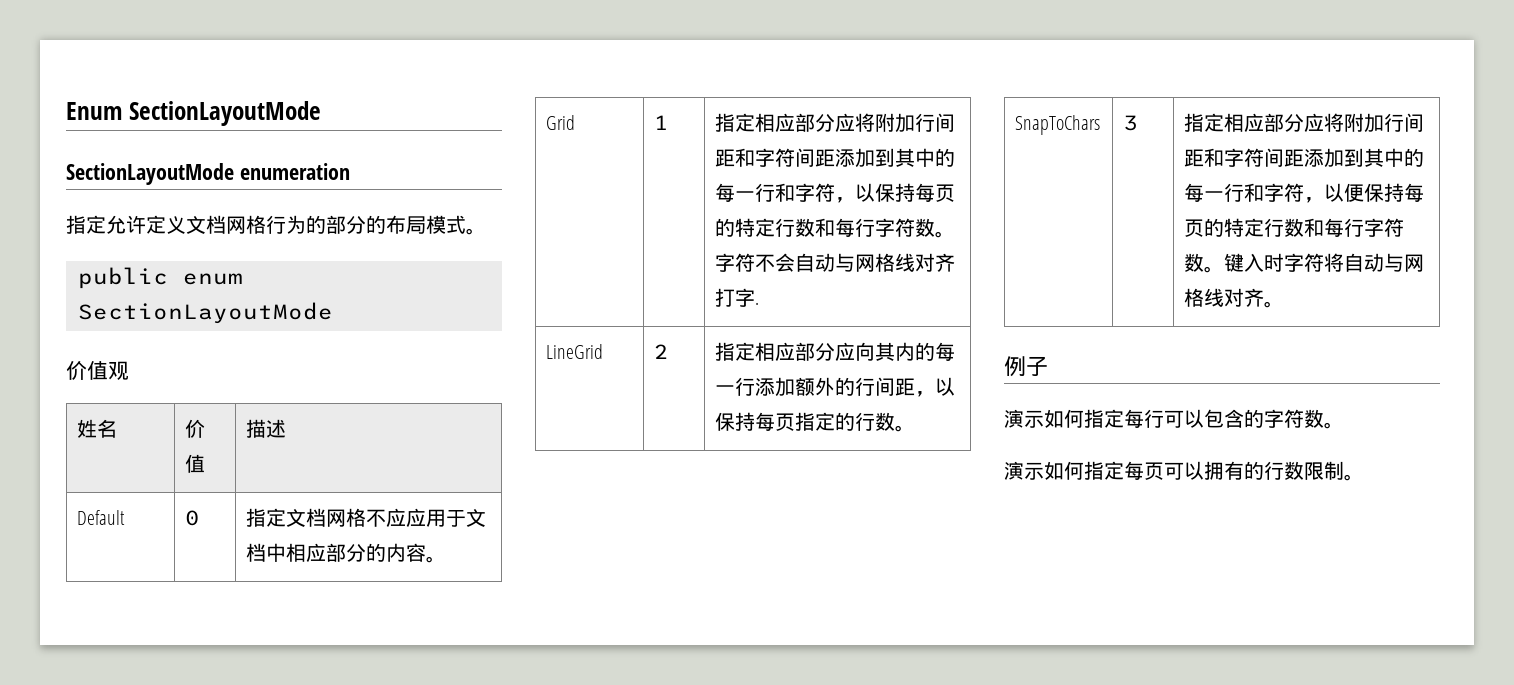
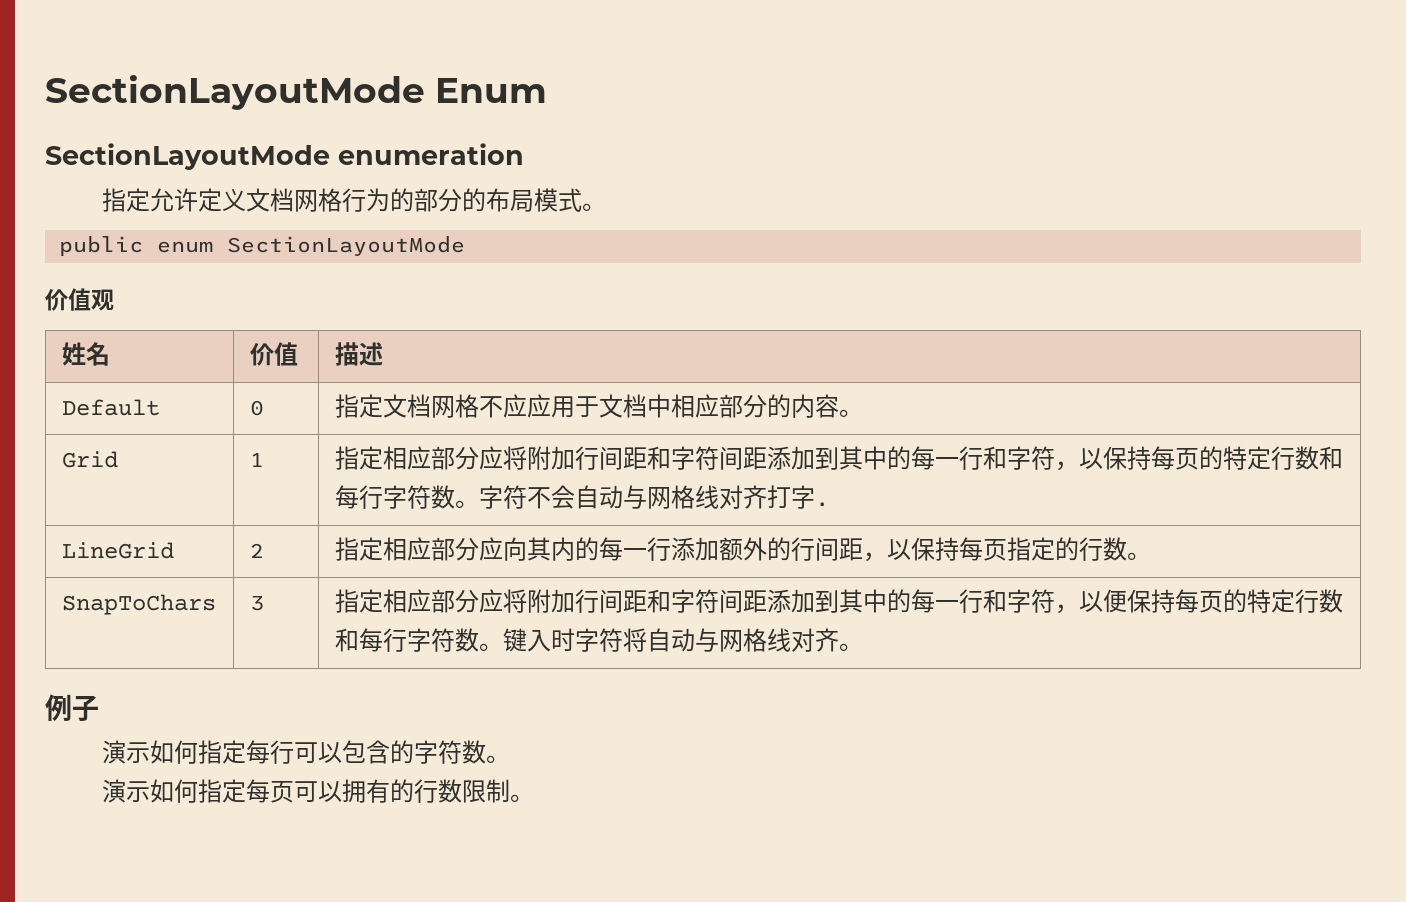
(66, 111) none -> [45,75,425,110] SectionLayoutMode
[128,101,321,126] SectionLayoutMode -> (547, 90) none

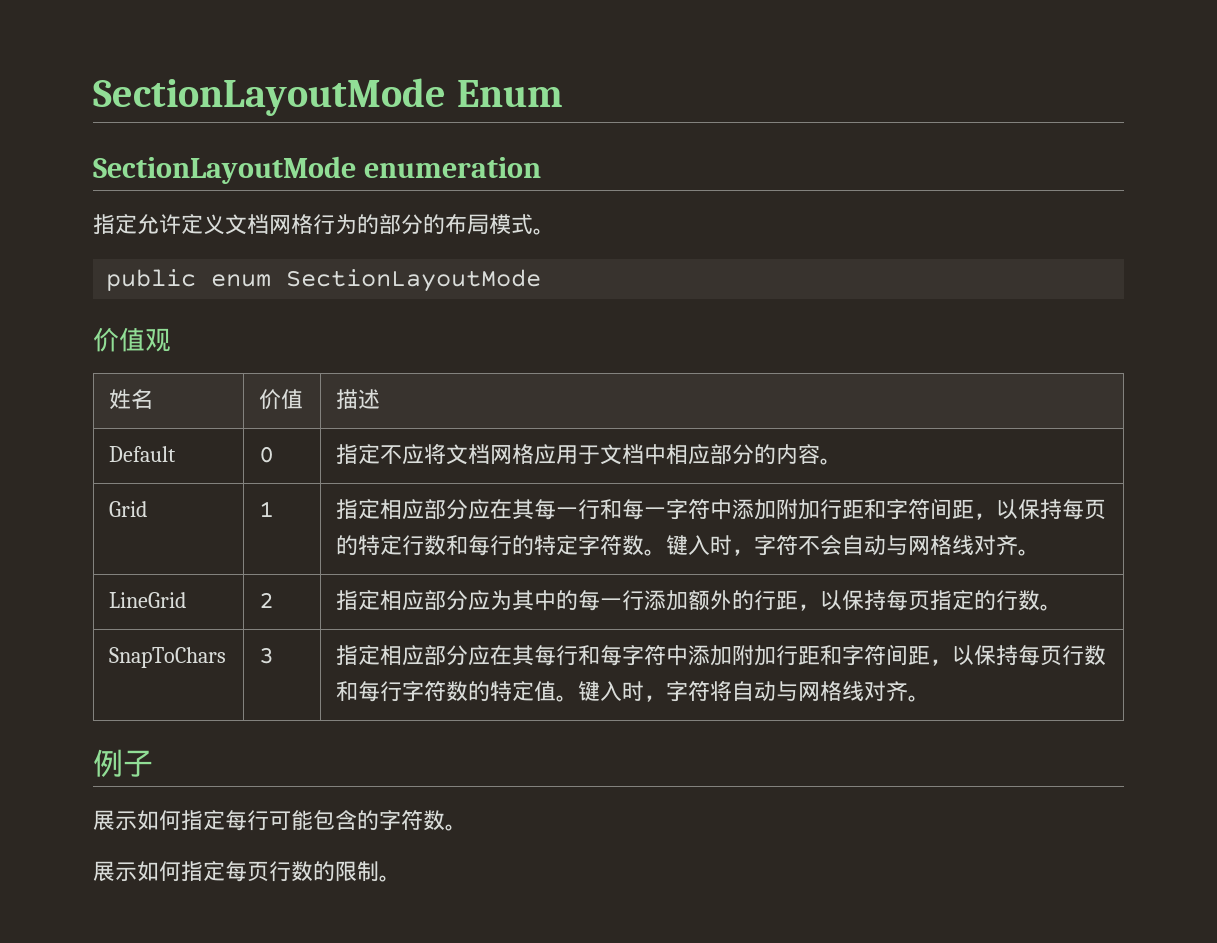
[382,394,527,418] 文档网格不应 -> [380,443,535,465] 不应将文档网格
[502,446,1055,470] 将附加行间距和字符间距添加到其中的每一行和字符 -> [490,498,975,520] 在其每一行和每一字符中添加附加行距和字符间距
[382,485,479,509] 字符数。 -> [512,535,755,556] 的特定字符数。键入时，
[766,485,829,509] 打字. -> [1018,549,1041,556] 。
[502,537,575,561] 向其内 -> [490,590,557,611] 为其中
[814,537,839,561] 间 -> (777, 600) none
[502,589,1343,614] [334,628,575,652] 将附加行间距和字符间距添加到其中的每一行和字符，以便保持每页的特定行数和每行字符数。键入时 -> [490,644,1107,666] [336,681,667,702] 在其每行和每字符中添加附加行距和字符间距，以保持每页行数和每行字符数的特定值。键入时，
[102,740,127,764] 演 -> [93,810,115,831] 展
[318,742,343,763] 以 -> [291,810,313,830] 能
[102,779,127,803] 演 -> [93,861,115,882] 展
[294,779,463,803] 可以拥有的行数 -> [269,861,335,882] 行数的

